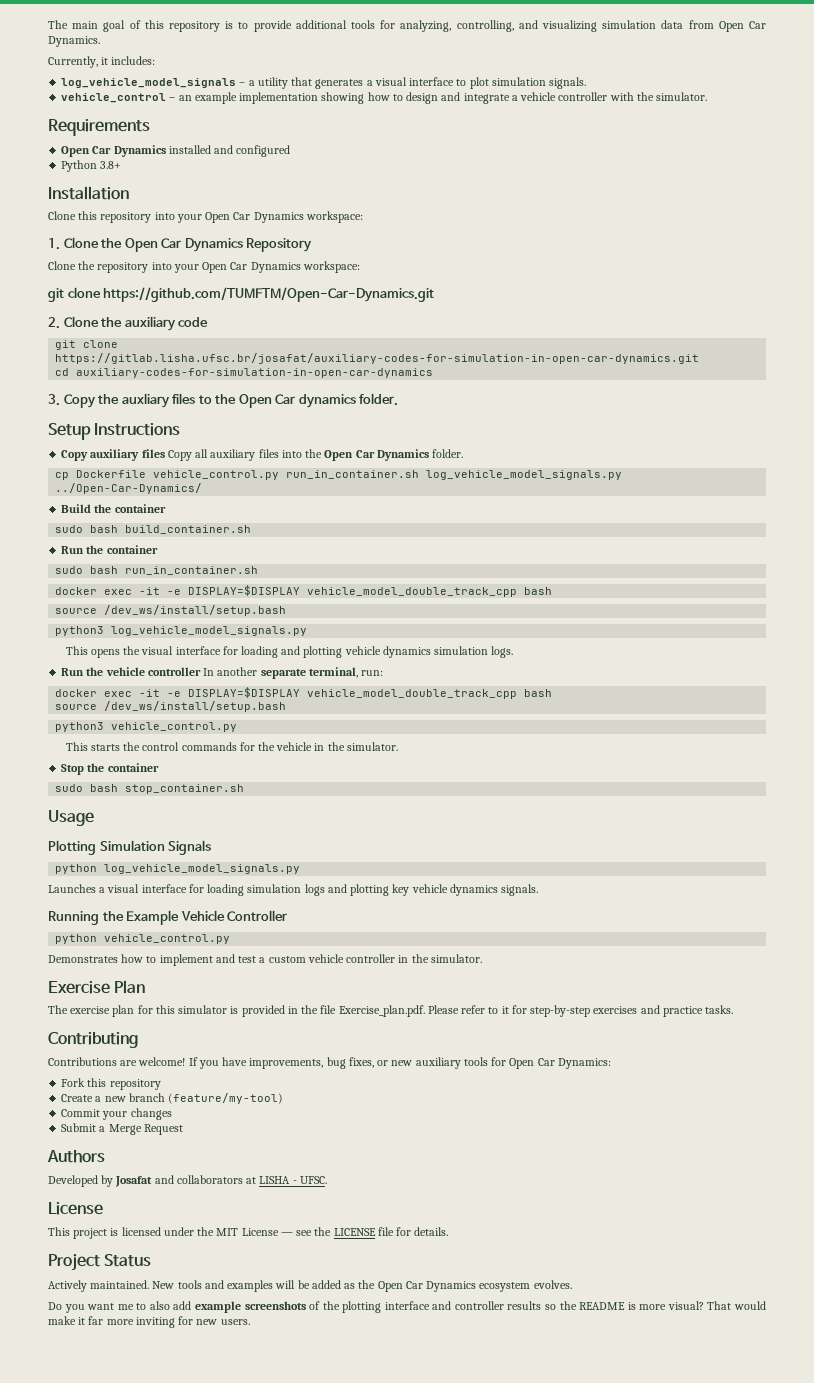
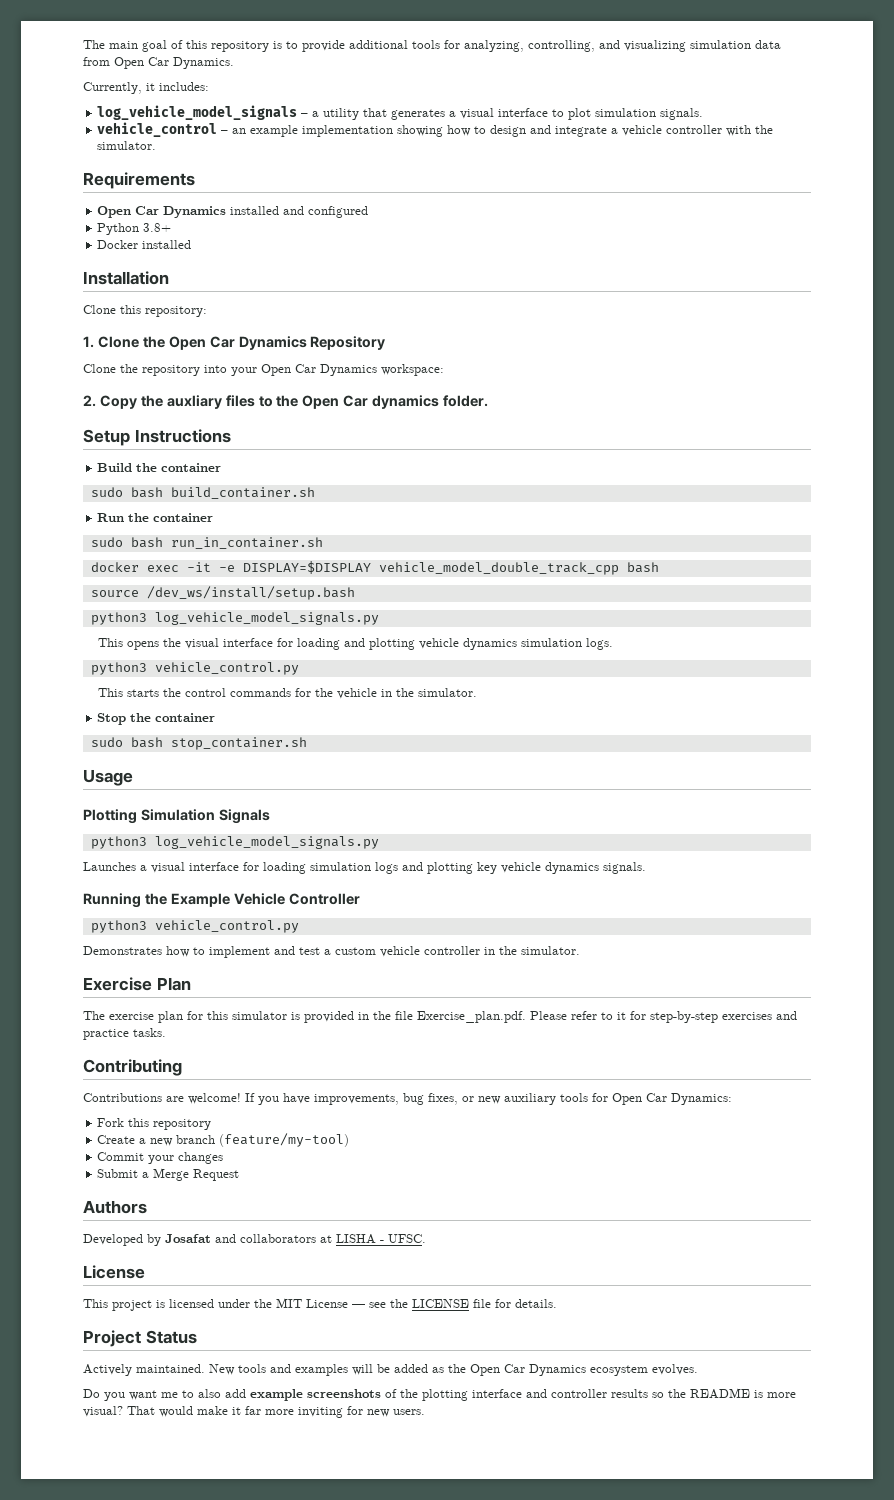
(122, 165) none -> [97,240,192,249] // Docker installed
[100,211,363,223] repository into your Open Car Dynamics workspace: -> [145,306,207,317] repository:
[48,287,435,302] [48,316,209,331] [55,340,119,350] [55,353,700,364] [55,368,434,378] [48,394,60,406] git clone https://github.com/TUMFTM/Open-Car-Dynamics.git // 2. Clone the auxiliary code // git clone https://gitlab.lisha.ufsc.br/josafat/auxiliary-codes-for-simulation-in-open-car-dynamics.git // cd auxiliary-codes-for-simulation-in-open-car-dynamics // 3. -> [83,395,96,407] 2.
[61,449,464,461] [55,470,623,480] [55,483,203,494] // Copy auxiliary files Copy all auxiliary files into the Open Car Dynamics folder. // cp Dockerfile vehicle_control.py run_in_container.sh log_vehicle_model_signals.py ../Open-Car-Dynamics/ -> (231, 436) none
[61,667,384,679] [55,687,553,699] [55,701,287,712] // Run the vehicle controller In another separate terminal, run: // docker exec -it -e DISPLAY=$DISPLAY vehicle_model_double_track_cpp bash // source /dev_ws/install/setup.bash -> (613, 644) none
[55,864,98,874] python -> [90,836,147,849] python3
[55,934,98,944] python -> [90,920,147,933] python3

